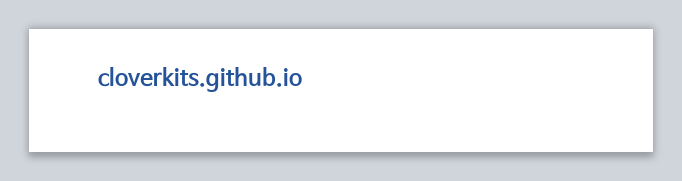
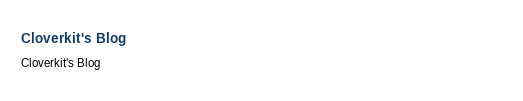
[98,66,302,92] cloverkits.github.io -> [21,32,126,46] [21,58,101,70] Cloverkit's Blog // Cloverkit's Blog

